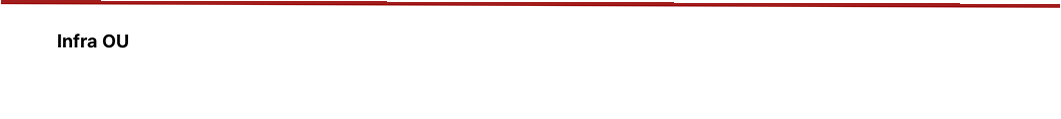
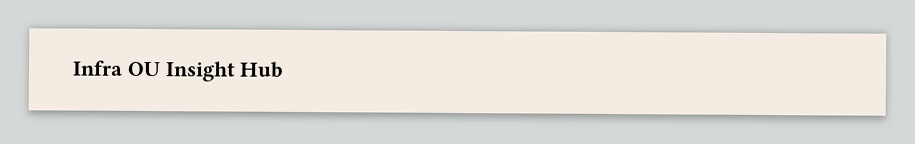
(130, 41) none -> [164,61,285,82] Insight Hub

